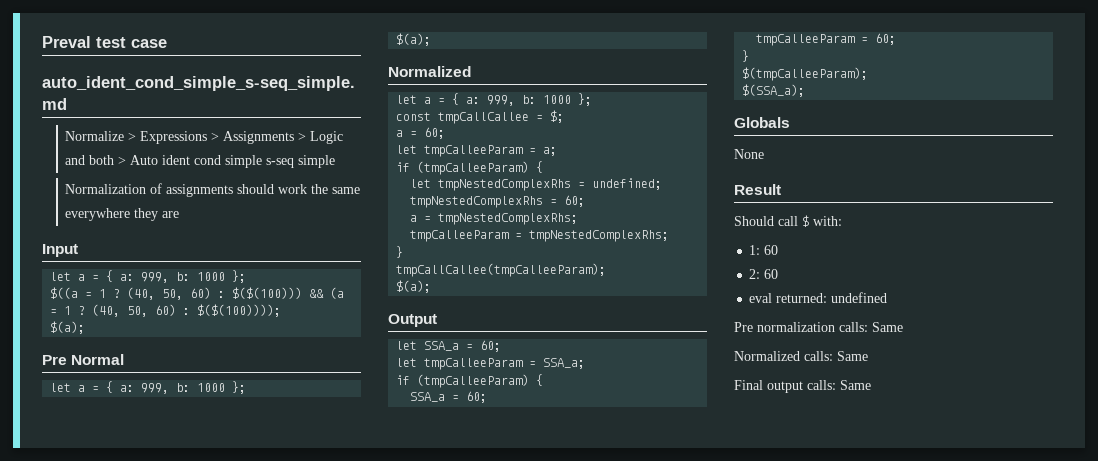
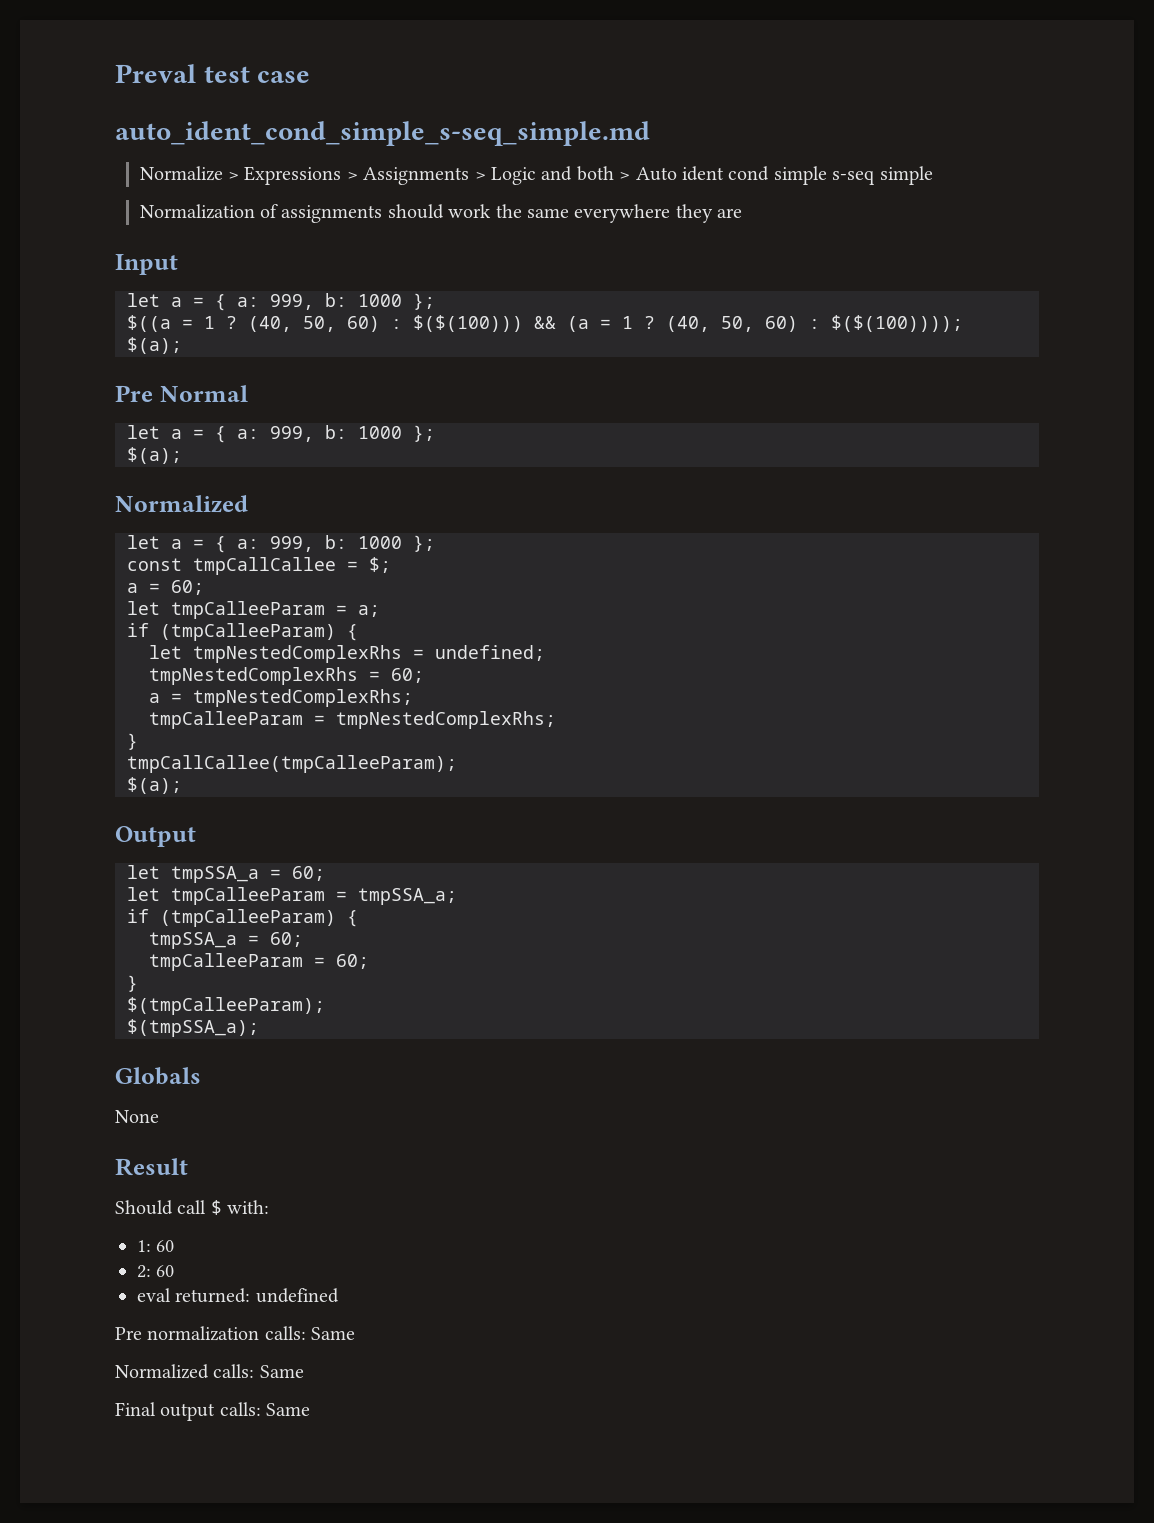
[424,340,502,352] [396,358,586,370] [396,374,544,388] [410,392,446,402] SSA_a = 60; // let tmpCalleeParam = SSA_a; // if (tmpCalleeParam) { // SSA_a -> [171,866,325,883] [127,887,457,905] [127,909,358,927] [149,932,237,949] tmpSSA_a = 60; // let tmpCalleeParam = tmpSSA_a; // if (tmpCalleeParam) { // tmpSSA_a
[742,84,806,97] $(SSA_a); -> [127,1019,259,1037] $(tmpSSA_a);

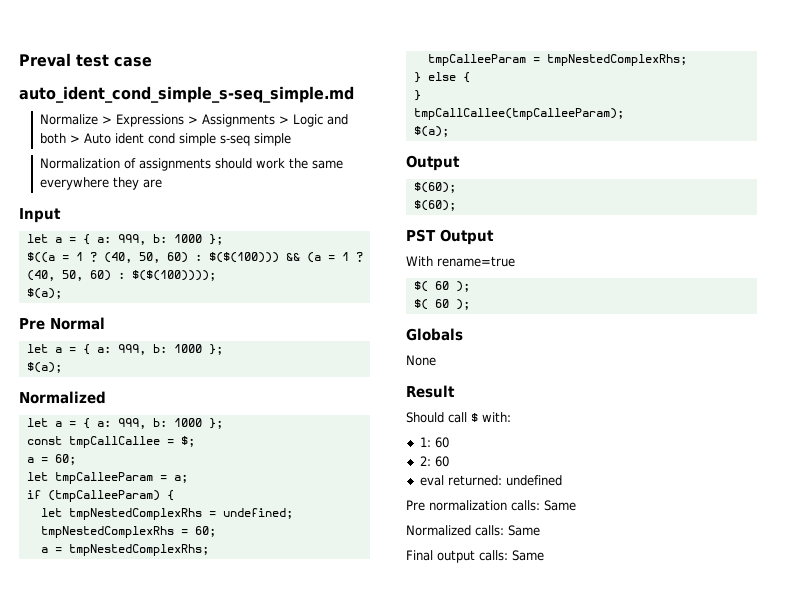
(556, 720) none -> [413,72,470,83] // } else {
[127,865,325,883] [127,887,457,905] [127,909,358,927] [149,932,303,949] [149,953,369,971] [127,975,138,992] [127,997,325,1015] [127,1019,259,1037] let tmpSSA_a = 60; // let tmpCalleeParam = tmpSSA_a; // if (tmpCalleeParam) { // tmpSSA_a = 60; // tmpCalleeParam = 60; // } // $(tmpCalleeParam); // $(tmpSSA_a); -> [413,182,456,193] [413,200,456,211] [406,229,494,245] [406,256,515,267] [413,281,470,292] [413,299,470,310] $(60); // $(60); // PST Output // With rename=true // $( 60 ); // $( 60 );

